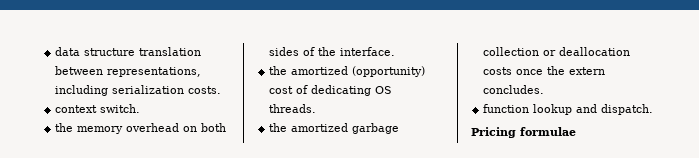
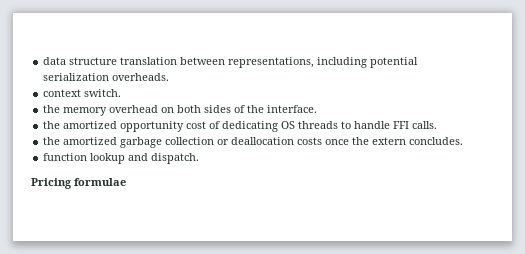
[112,85,222,94] serialization costs. -> [370,57,419,68] [43,73,170,81] potential serialization overheads.
[352,66,426,77] (opportunity) -> [120,121,185,132] opportunity
[269,104,317,113] threads. -> [298,121,438,129] threads to handle FFI calls.

